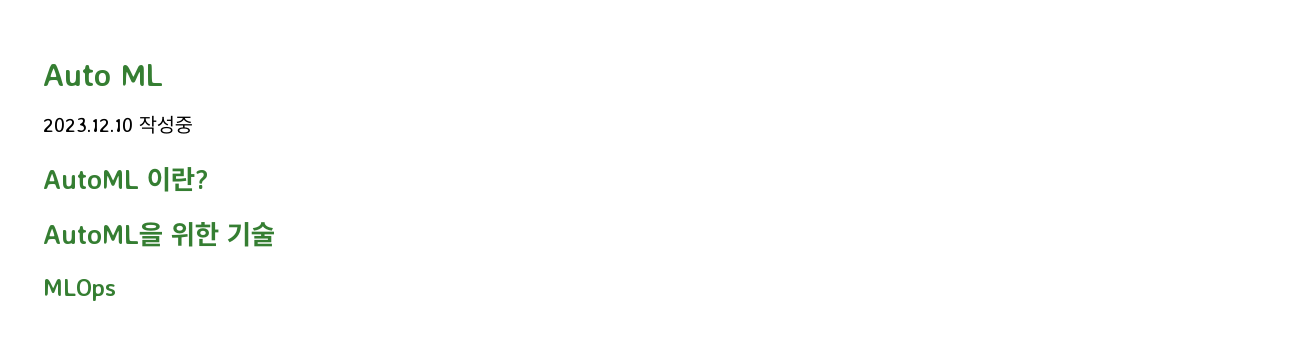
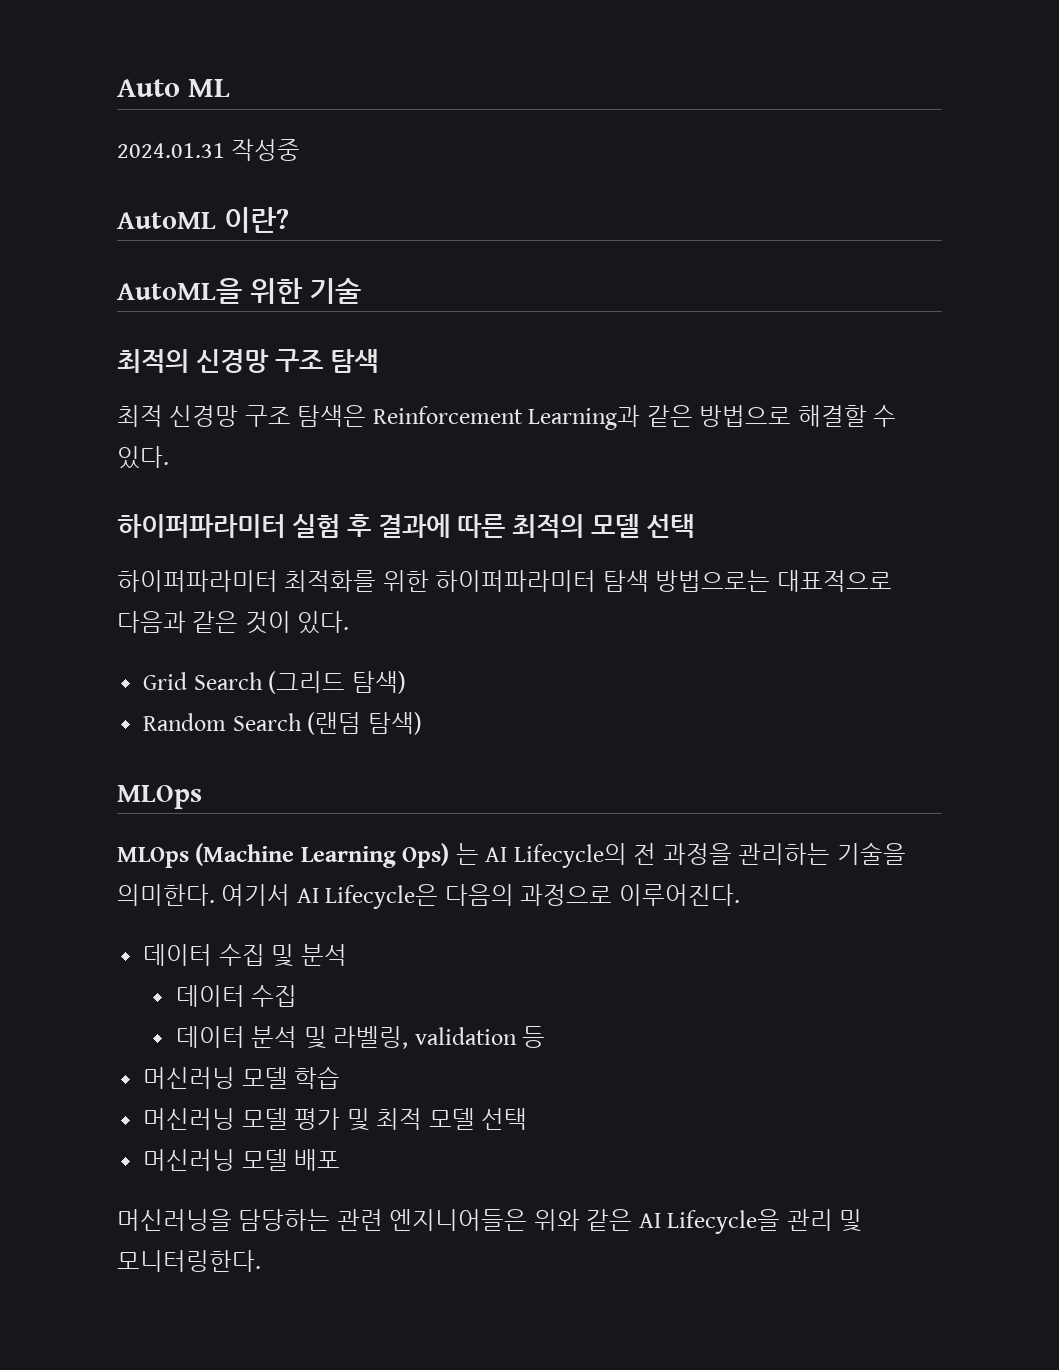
[43,117,133,132] 2023.12.10 -> [117,143,225,158] 2024.01.31
[43,279,116,301] MLOps -> [117,349,379,373] [117,405,897,430] [117,446,169,469] [117,514,695,538] [117,570,892,592] [117,611,350,634] [143,671,406,694] [143,712,422,735] [117,785,202,809] [117,842,906,868] [117,884,740,909] [143,944,347,967] [175,985,298,1007] [175,1026,545,1049] [143,1066,341,1089] [143,1108,528,1131] [143,1149,341,1171] [117,1209,863,1234] [117,1250,261,1272] 최적의 신경망 구조 탐색 // 최적 신경망 구조 탐색은 Reinforcement Learning과 같은 방법으로 해결할 수 있다. // 하이퍼파라미터 실험 후 결과에 따른 최적의 모델 선택 // 하이퍼파라미터 최적화를 위한 하이퍼파라미터 탐색 방법으로는 대표적으로 다음과 같은 것이 있다. // Grid Search (그리드 탐색) // Random Search (랜덤 탐색) // MLOps // MLOps (Machine Learning Ops) 는 AI Lifecycle의 전 과정을 관리하는 기술을 의미한다. 여기서 AI Lifecycle은 다음의 과정으로 이루어진다. // 데이터 수집 및 분석 // 데이터 수집 // 데이터 분석 및 라벨링, validation 등 // 머신러닝 모델 학습 // 머신러닝 모델 평가 및 최적 모델 선택 // 머신러닝 모델 배포 // 머신러닝을 담당하는 관련 엔지니어들은 위와 같은 AI Lifecycle을 관리 및 모니터링한다.

